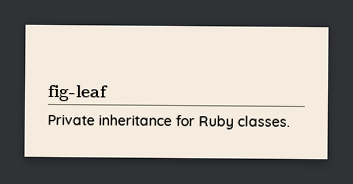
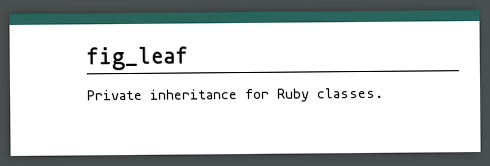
[47,84,109,102] fig-leaf -> [86,46,188,71] fig_leaf

